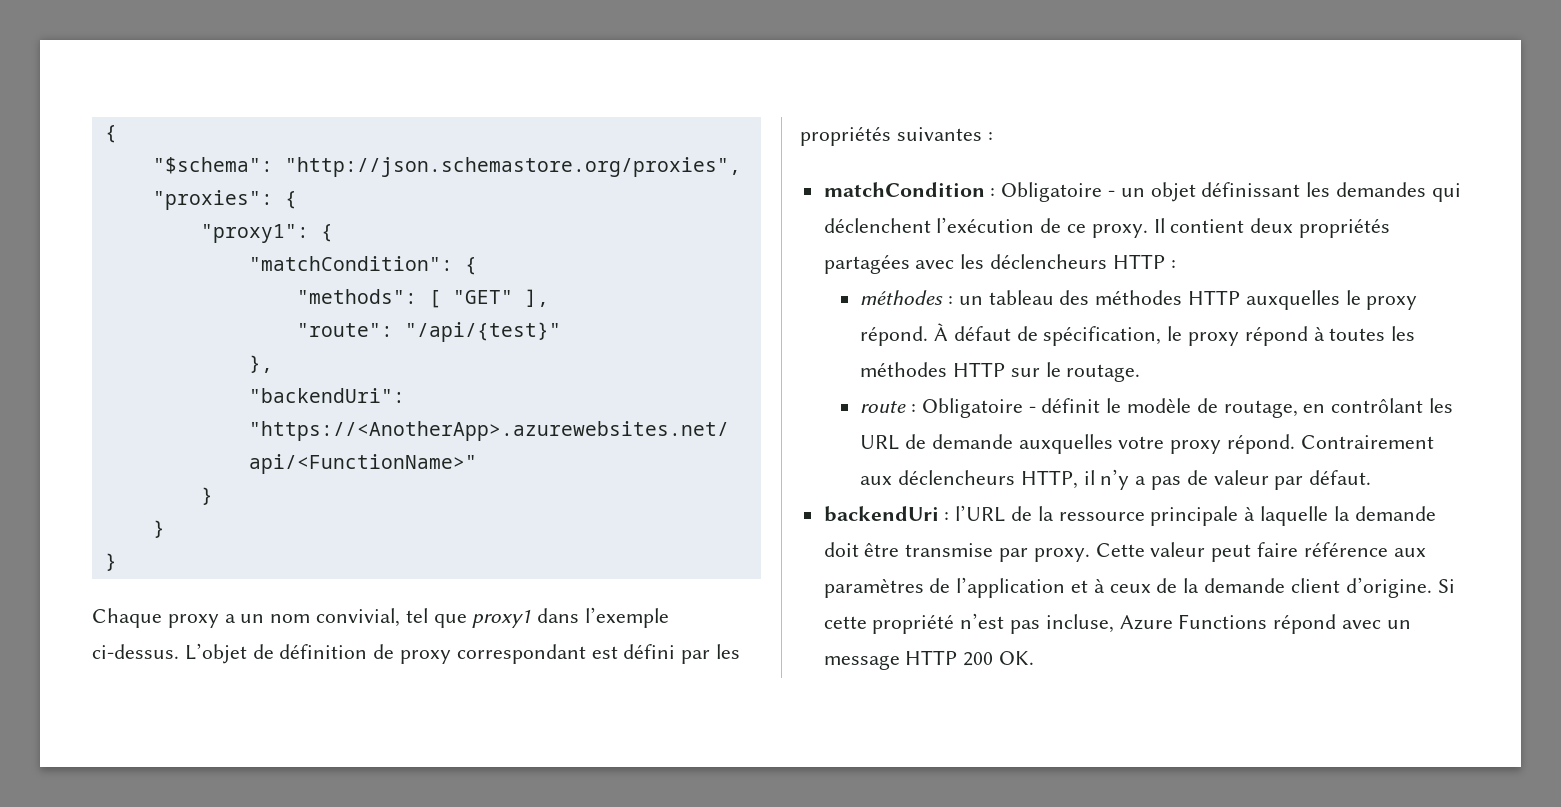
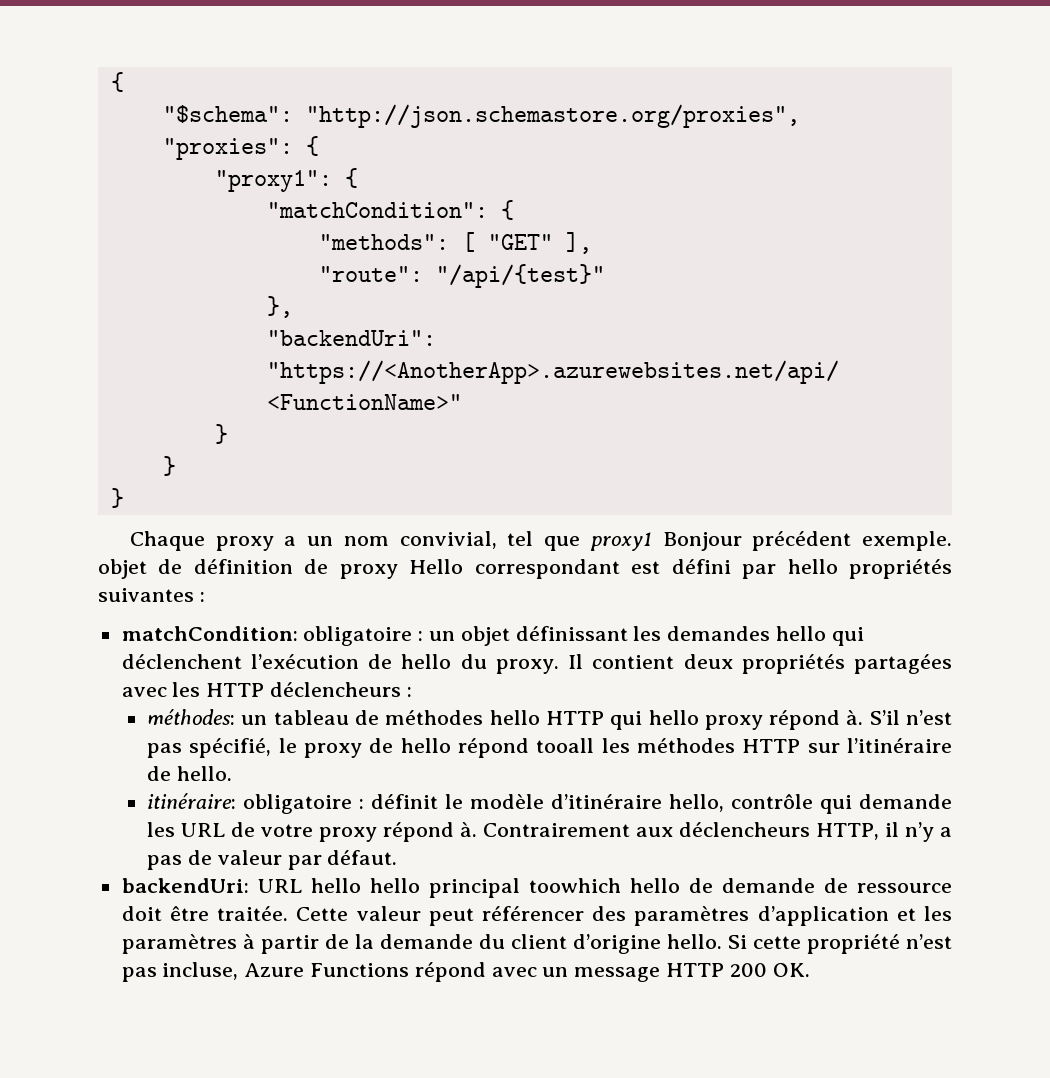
[537,607,670,628] [92,643,247,664] dans l’exemple ci-dessus. L’objet -> [662,531,952,551] [98,559,147,579] Bonjour précédent exemple. objet
(452, 657) none -> [409,559,464,574] Hello
[716,644,741,659] les -> [787,559,838,574] hello
[823,182,1116,202] matchCondition : Obligatoire - -> [121,626,424,646] matchCondition: obligatoire :
(1427, 189) none -> [776,626,827,641] hello
[1067,224,1087,233] ce -> [401,654,487,669] hello du
[990,254,1176,269] [860,290,1418,310] [860,323,1416,346] [860,362,1141,382] [860,398,1453,418] [860,434,1295,454] déclencheurs HTTP : // méthodes : un tableau des méthodes HTTP auxquelles le proxy répond. À défaut de spécification, le proxy répond à toutes les méthodes HTTP sur le routage. // route : Obligatoire - définit le modèle de routage, en contrôlant les URL de demande auxquelles votre proxy répond. -> [206,682,412,697] [147,709,953,730] [147,738,952,758] [147,766,232,781] [147,793,952,814] [147,822,478,842] HTTP déclencheurs : // méthodes: un tableau de méthodes hello HTTP qui hello proxy répond à. S’il n’est pas spécifié, le proxy de hello répond tooall les méthodes HTTP sur l’itinéraire de hello. // itinéraire: obligatoire : définit le modèle d’itinéraire hello, contrôle qui demande les URL de votre proxy répond à.
[823,505,1436,526] [823,542,1426,562] [823,577,1432,598] backendUri : l’URL de la ressource principale à laquelle la demande doit être transmise par proxy. Cette valeur peut faire référence aux paramètres de l’application et à ceux de la demande client d’origine. -> [121,878,952,898] [121,906,952,926] [121,934,722,954] backendUri: URL hello hello principal toowhich hello de demande de ressource doit être traitée. Cette valeur peut référencer des paramètres d’application et les paramètres à partir de la demande du client d’origine hello.

